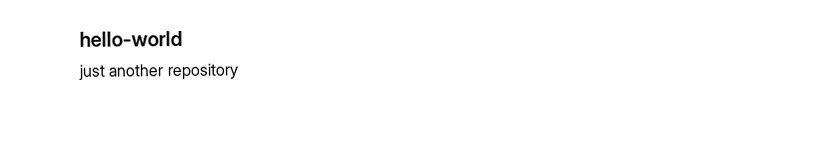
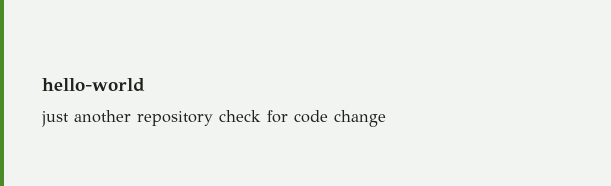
(238, 72) none -> [219,110,386,127] check for code change

